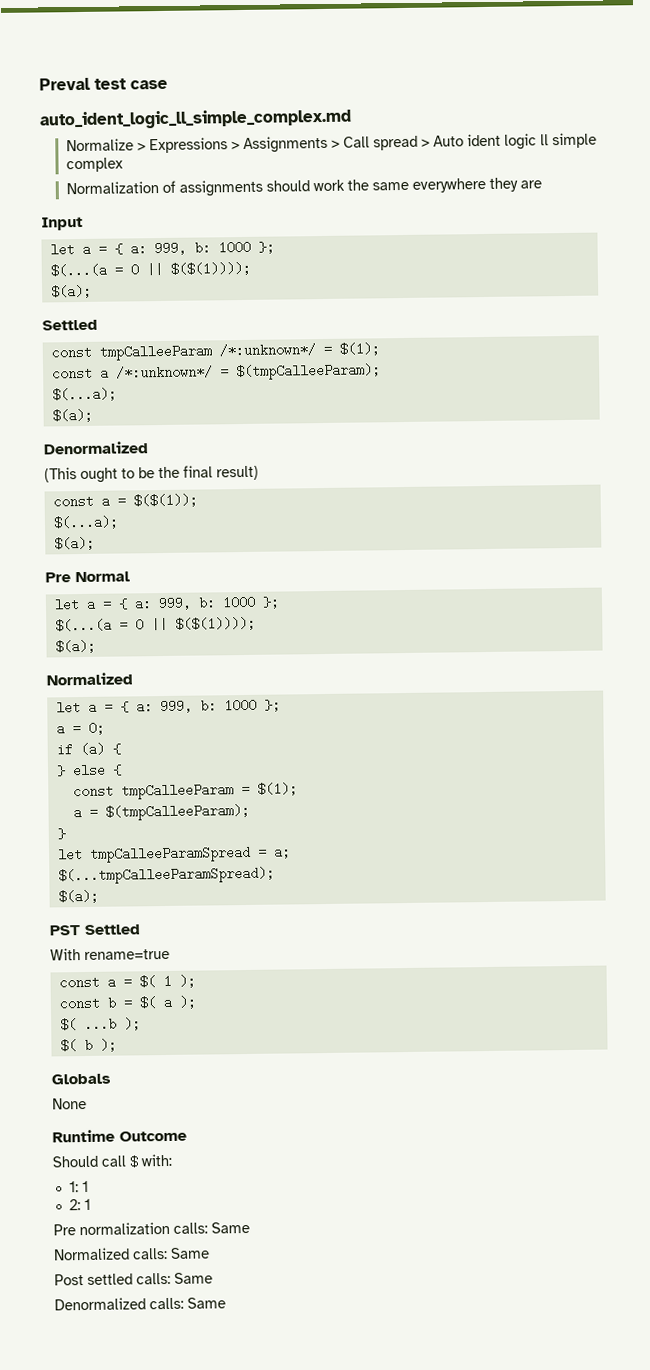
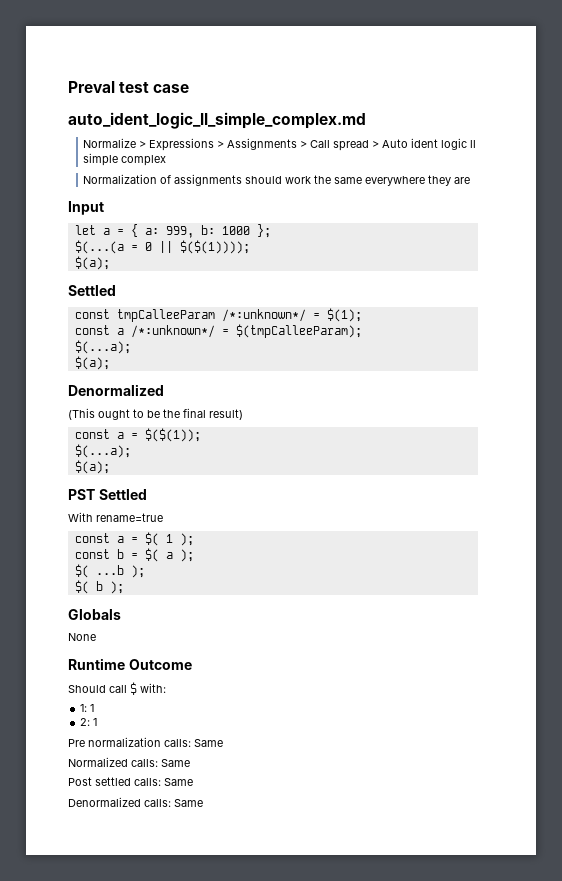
[45,571,130,583] [53,595,280,612] [54,616,256,633] [54,639,96,654] [46,672,133,686] [55,698,281,715] [55,721,105,736] [55,742,121,757] [55,763,122,778] [72,782,298,800] [72,803,250,821] [56,828,66,840] [57,845,291,863] [57,866,275,885] [57,889,99,904] // Pre Normal // let a = { a: 999, b: 1000 }; // $(...(a = 0 || $($(1)))); // $(a); // Normalized // let a = { a: 999, b: 1000 }; // a = 0; // if (a) { // } else { // const tmpCalleeParam = $(1); // a = $(tmpCalleeParam); // } // let tmpCalleeParamSpread = a; // $(...tmpCalleeParamSpread); // $(a); -> (110, 467) none

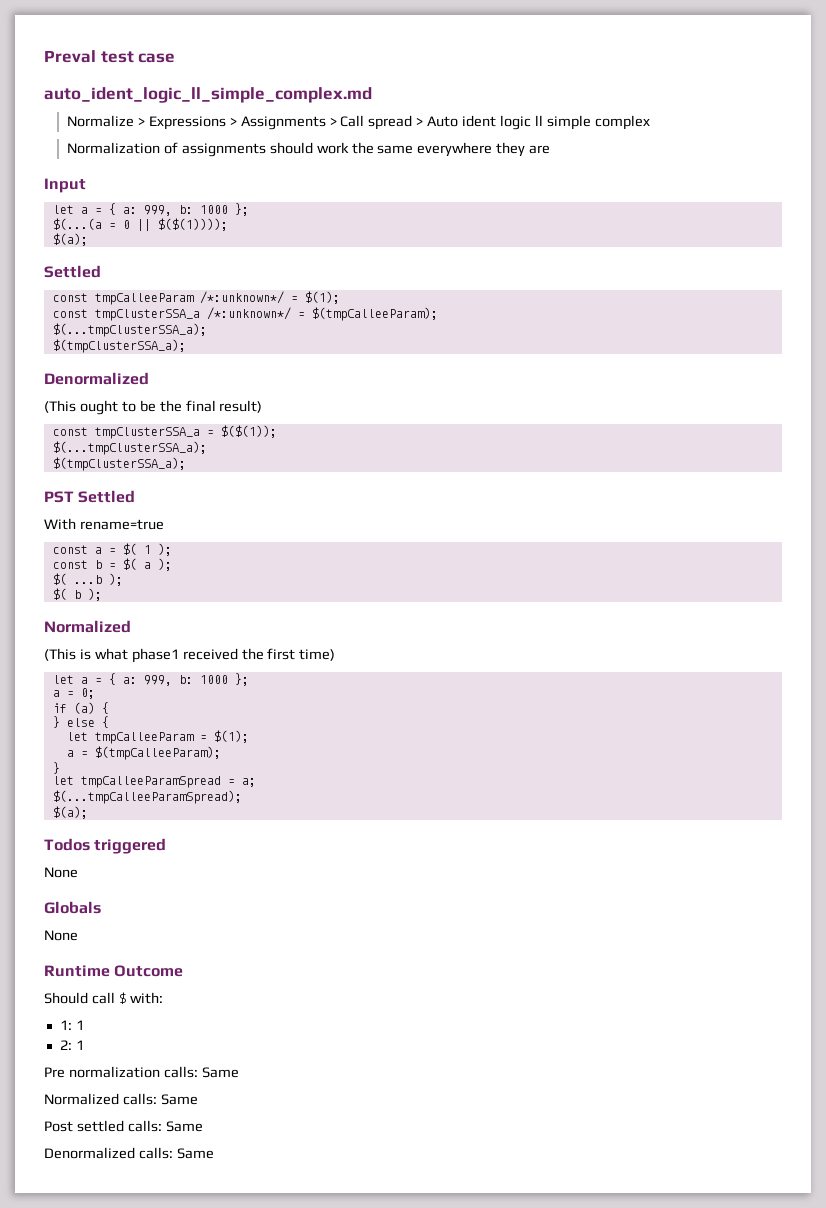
[116,328,124,335] a -> [94,309,200,321] tmpClusterSSA_a
[74,340,131,354] [74,356,110,370] $(...a); // $(a); -> [52,323,207,337] [52,339,186,353] $(...tmpClusterSSA_a); // $(tmpClusterSSA_a);
[116,432,124,439] a -> [94,427,200,439] tmpClusterSSA_a
[74,444,131,458] [74,460,110,474] $(...a); // $(a); -> [52,441,207,455] [52,457,186,471] $(...tmpClusterSSA_a); // $(tmpClusterSSA_a);
(124, 587) none -> [44,620,131,633] [44,648,336,663] [52,673,249,686] [52,688,95,699] [52,702,109,714] [52,716,109,728] [66,730,249,744] [66,746,221,760] [52,762,60,774] [52,776,256,788] [52,790,242,804] [52,806,88,819] [44,838,167,854] [44,867,78,878] // Normalized // (This is what phase1 received the first time) // let a = { a: 999, b: 1000 }; // a = 0; // if (a) { // } else { // let tmpCalleeParam = $(1); // a = $(tmpCalleeParam); // } // let tmpCalleeParamSpread = a; // $(...tmpCalleeParamSpread); // $(a); // Todos triggered // None

